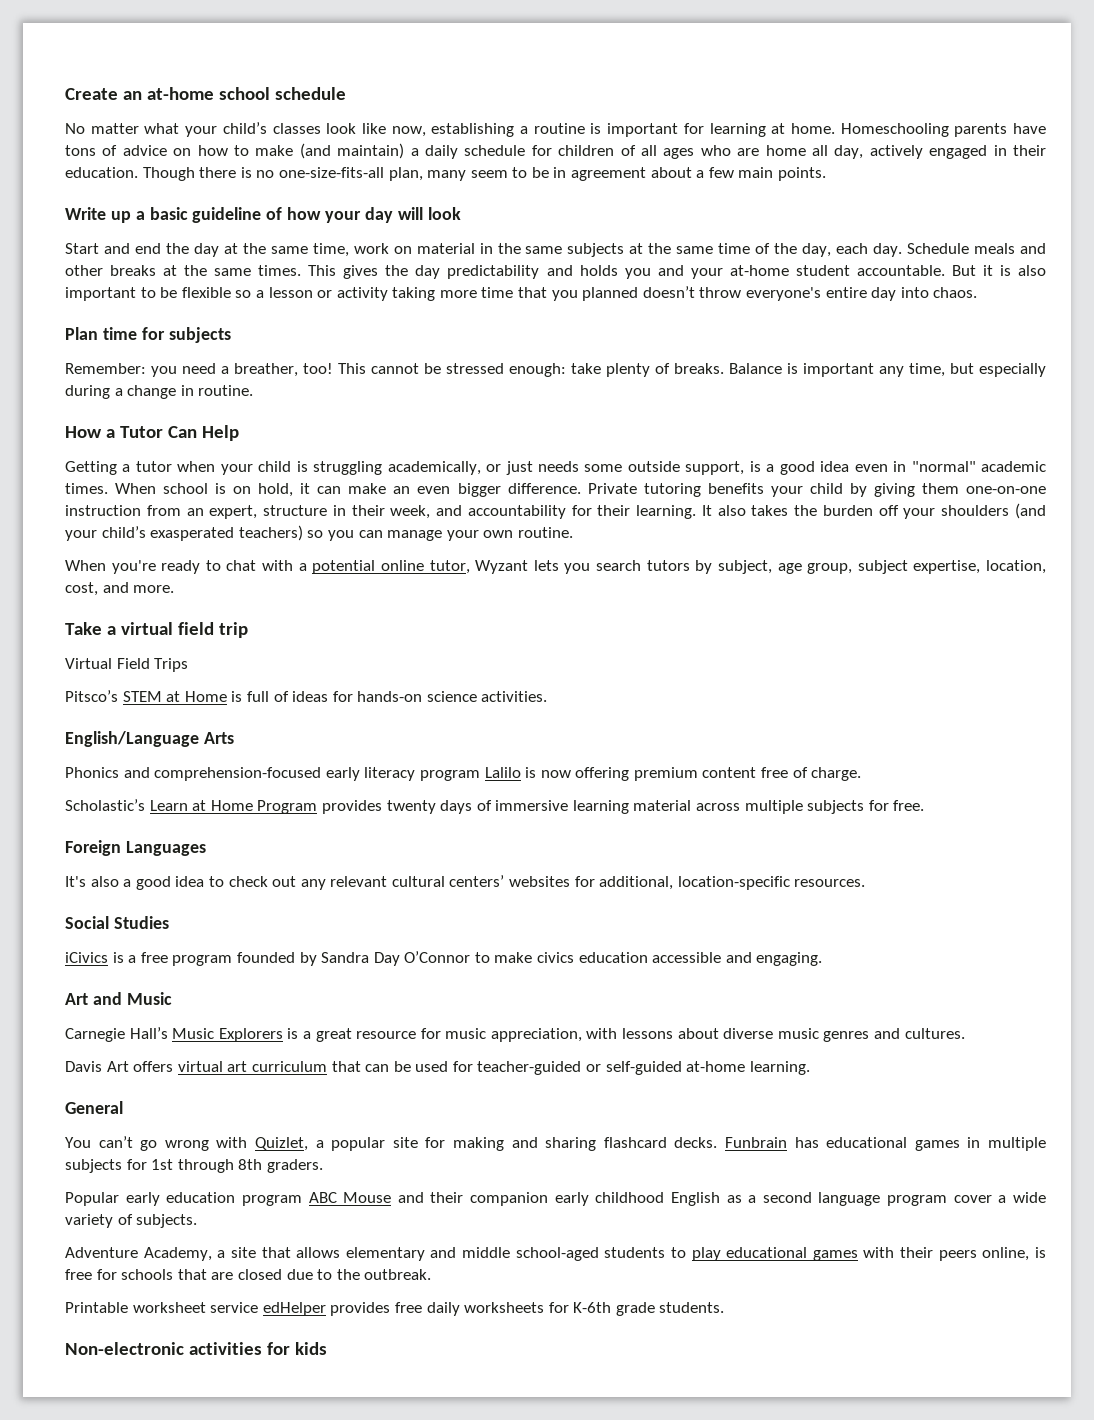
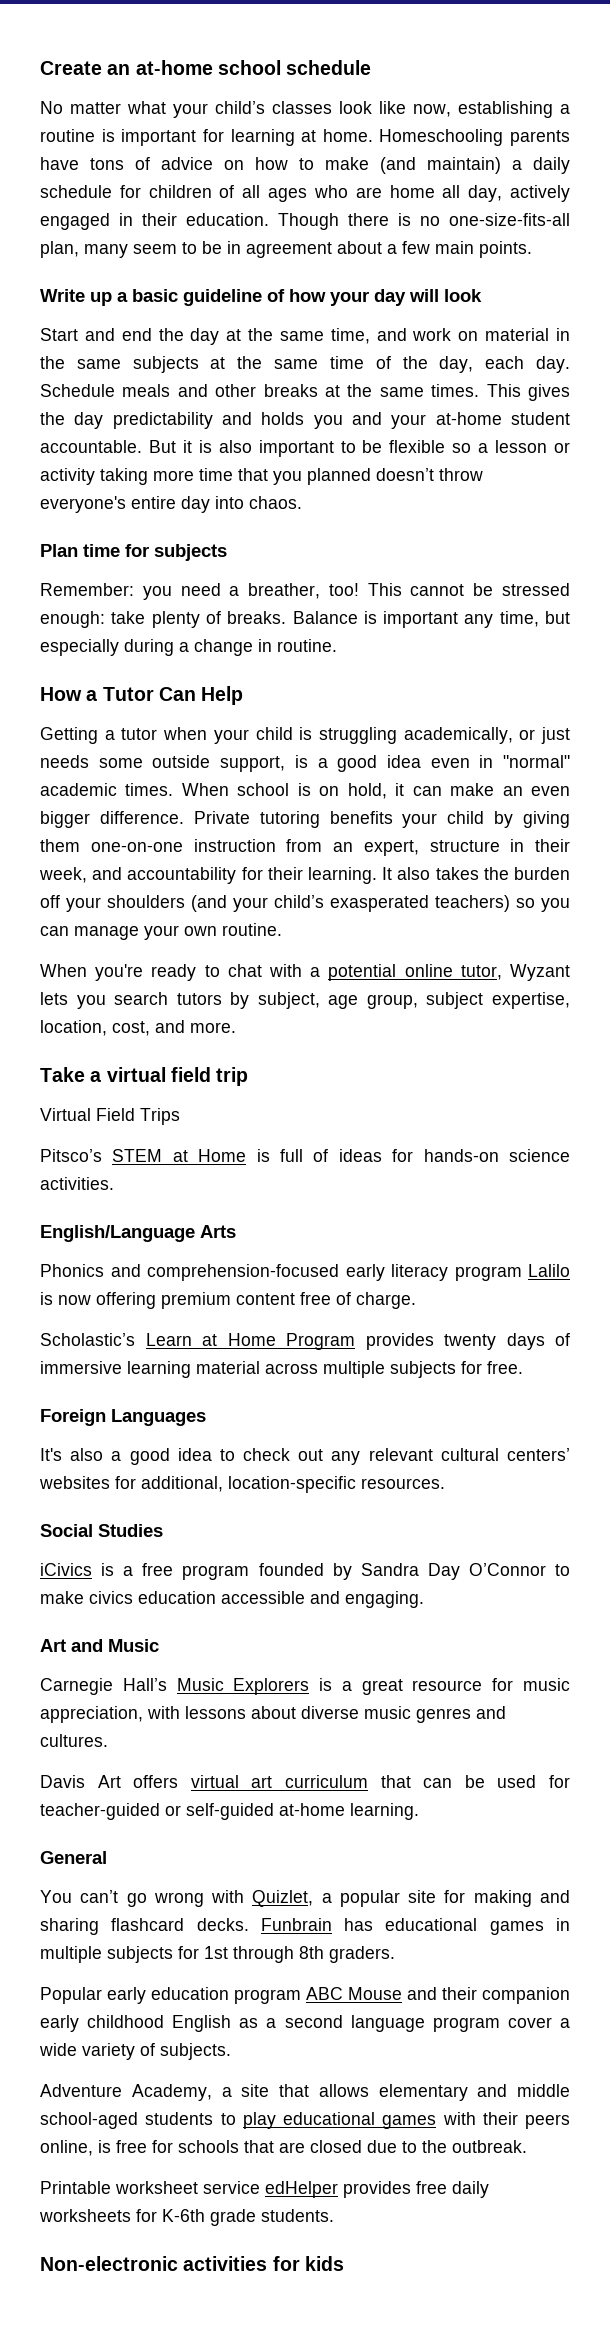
(349, 250) none -> [376,328,407,341] and

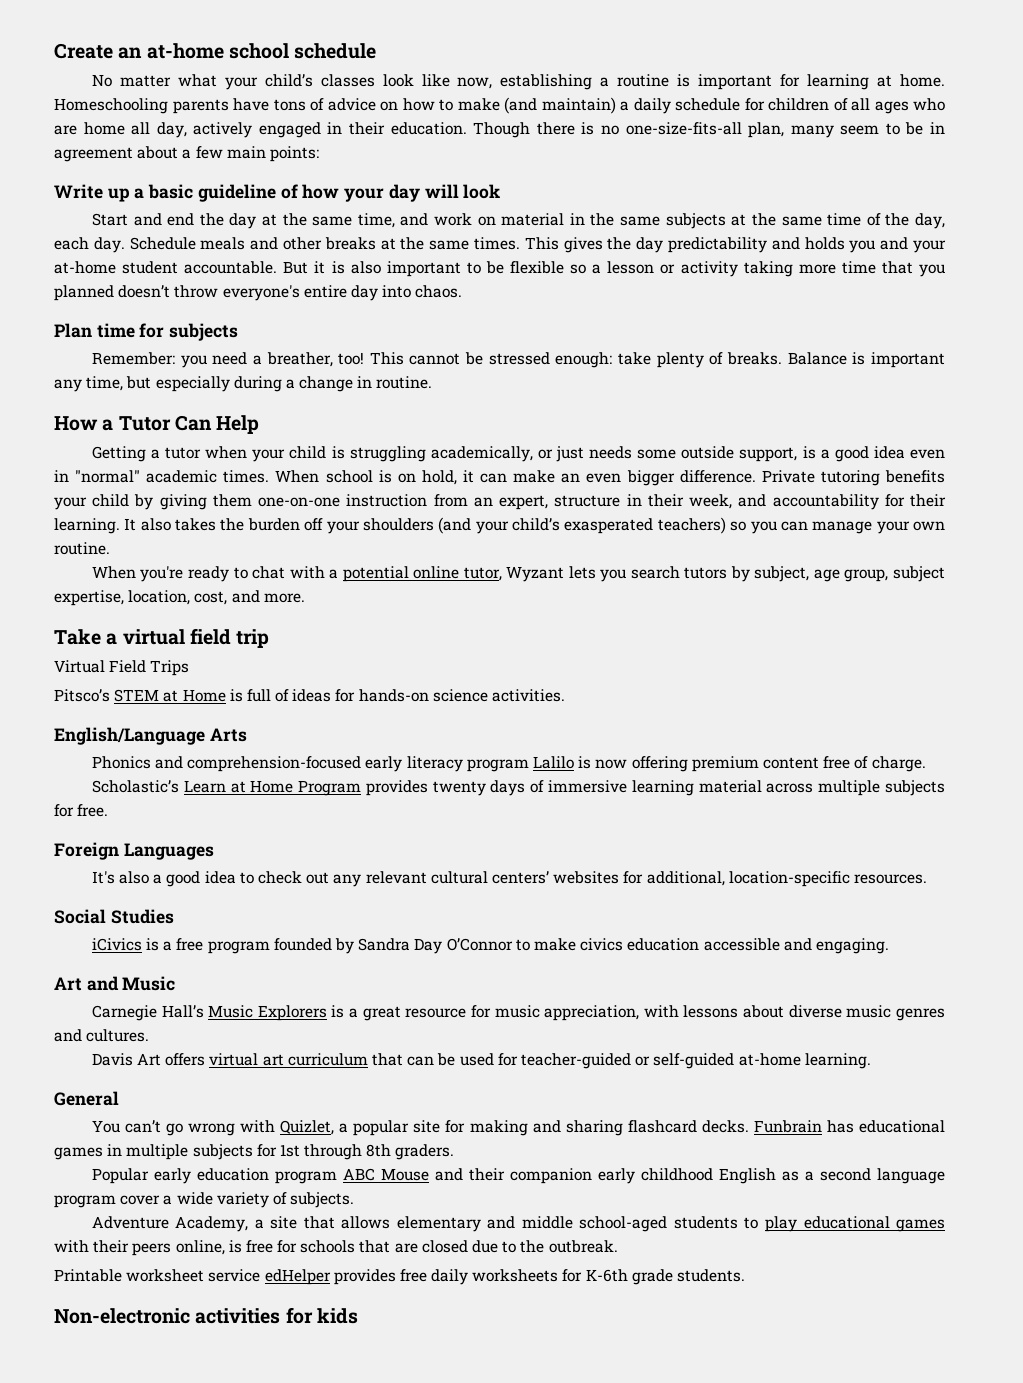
[479,241,532,258] points. -> [269,146,319,162] points:

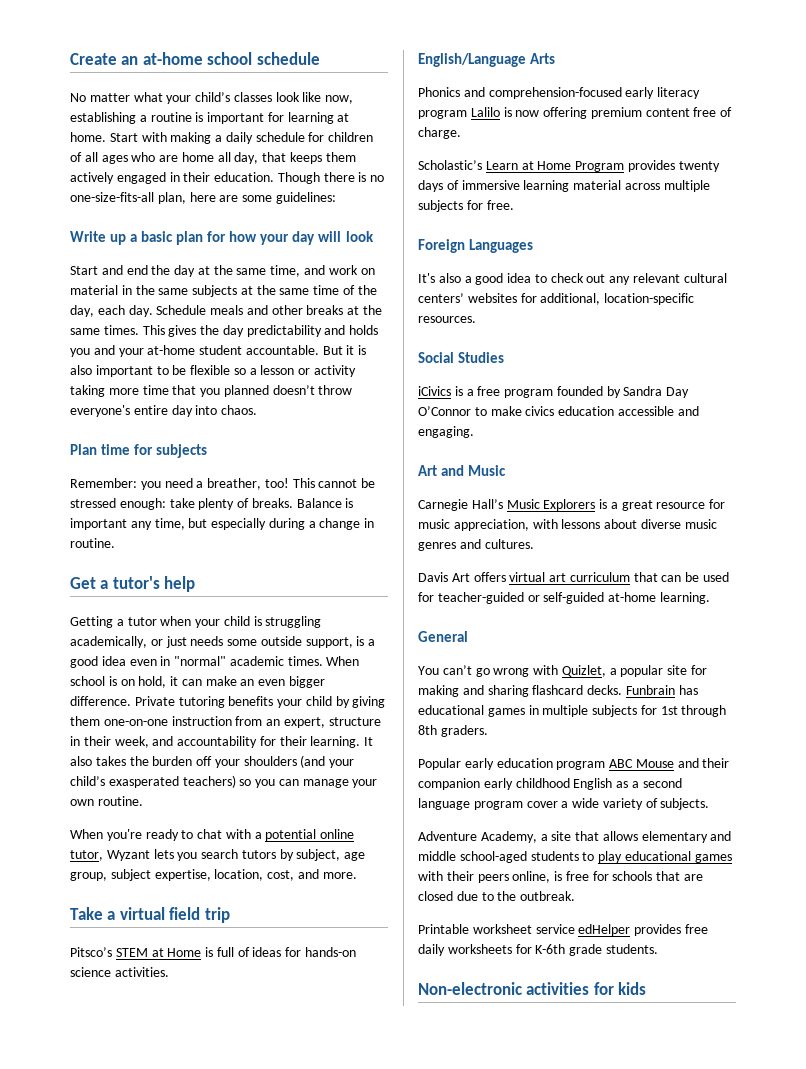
[54,97,616,114] Homeschooling parents have tons of advice on how to make (and maintain) -> [109,132,212,144] Start with making
(187, 130) none -> [262,152,356,164] that keeps them
[790,122,945,138] [54,146,319,162] many seem to be in agreement about a few main points: -> [189,192,336,204] here are some guidelines:
[197,184,298,202] guideline of -> [176,231,227,245] plan for
[54,415,260,434] How a Tutor Can Help -> [70,576,196,592] Get a tutor's help
[54,660,190,676] // Virtual Field Trips -> (230, 915) none

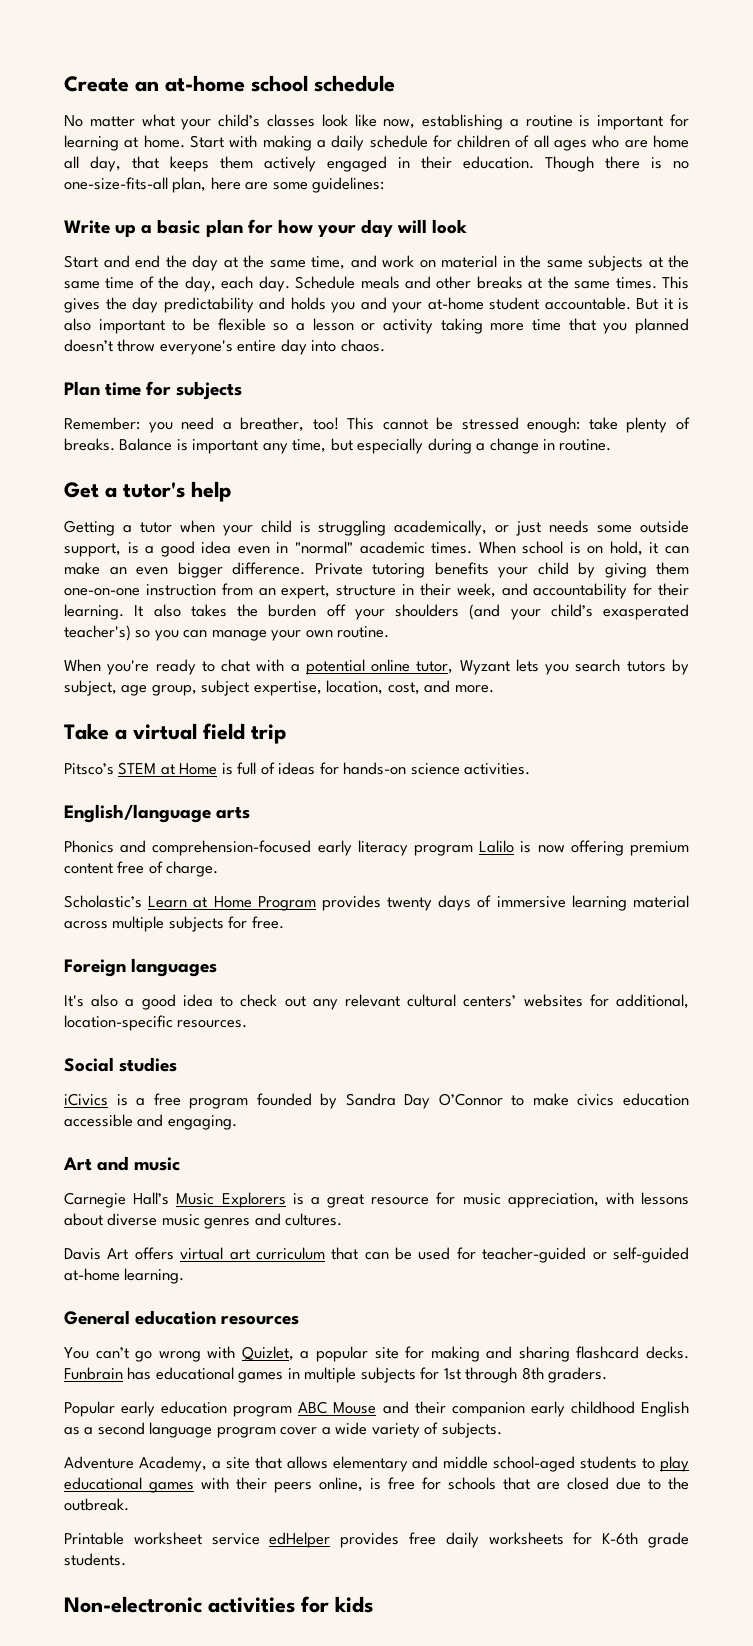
[182,775,236,788] teachers) -> [64,625,131,641] teacher's)
[418,53,556,67] English/Language Arts -> [64,804,251,823] English/language arts
[469,239,534,253] Languages -> [131,958,218,977] languages
[458,352,505,363] Studies -> [119,1057,178,1072] studies
[468,465,507,476] Music -> [134,1157,181,1171] music
(468, 636) none -> [135,1310,300,1325] education resources

